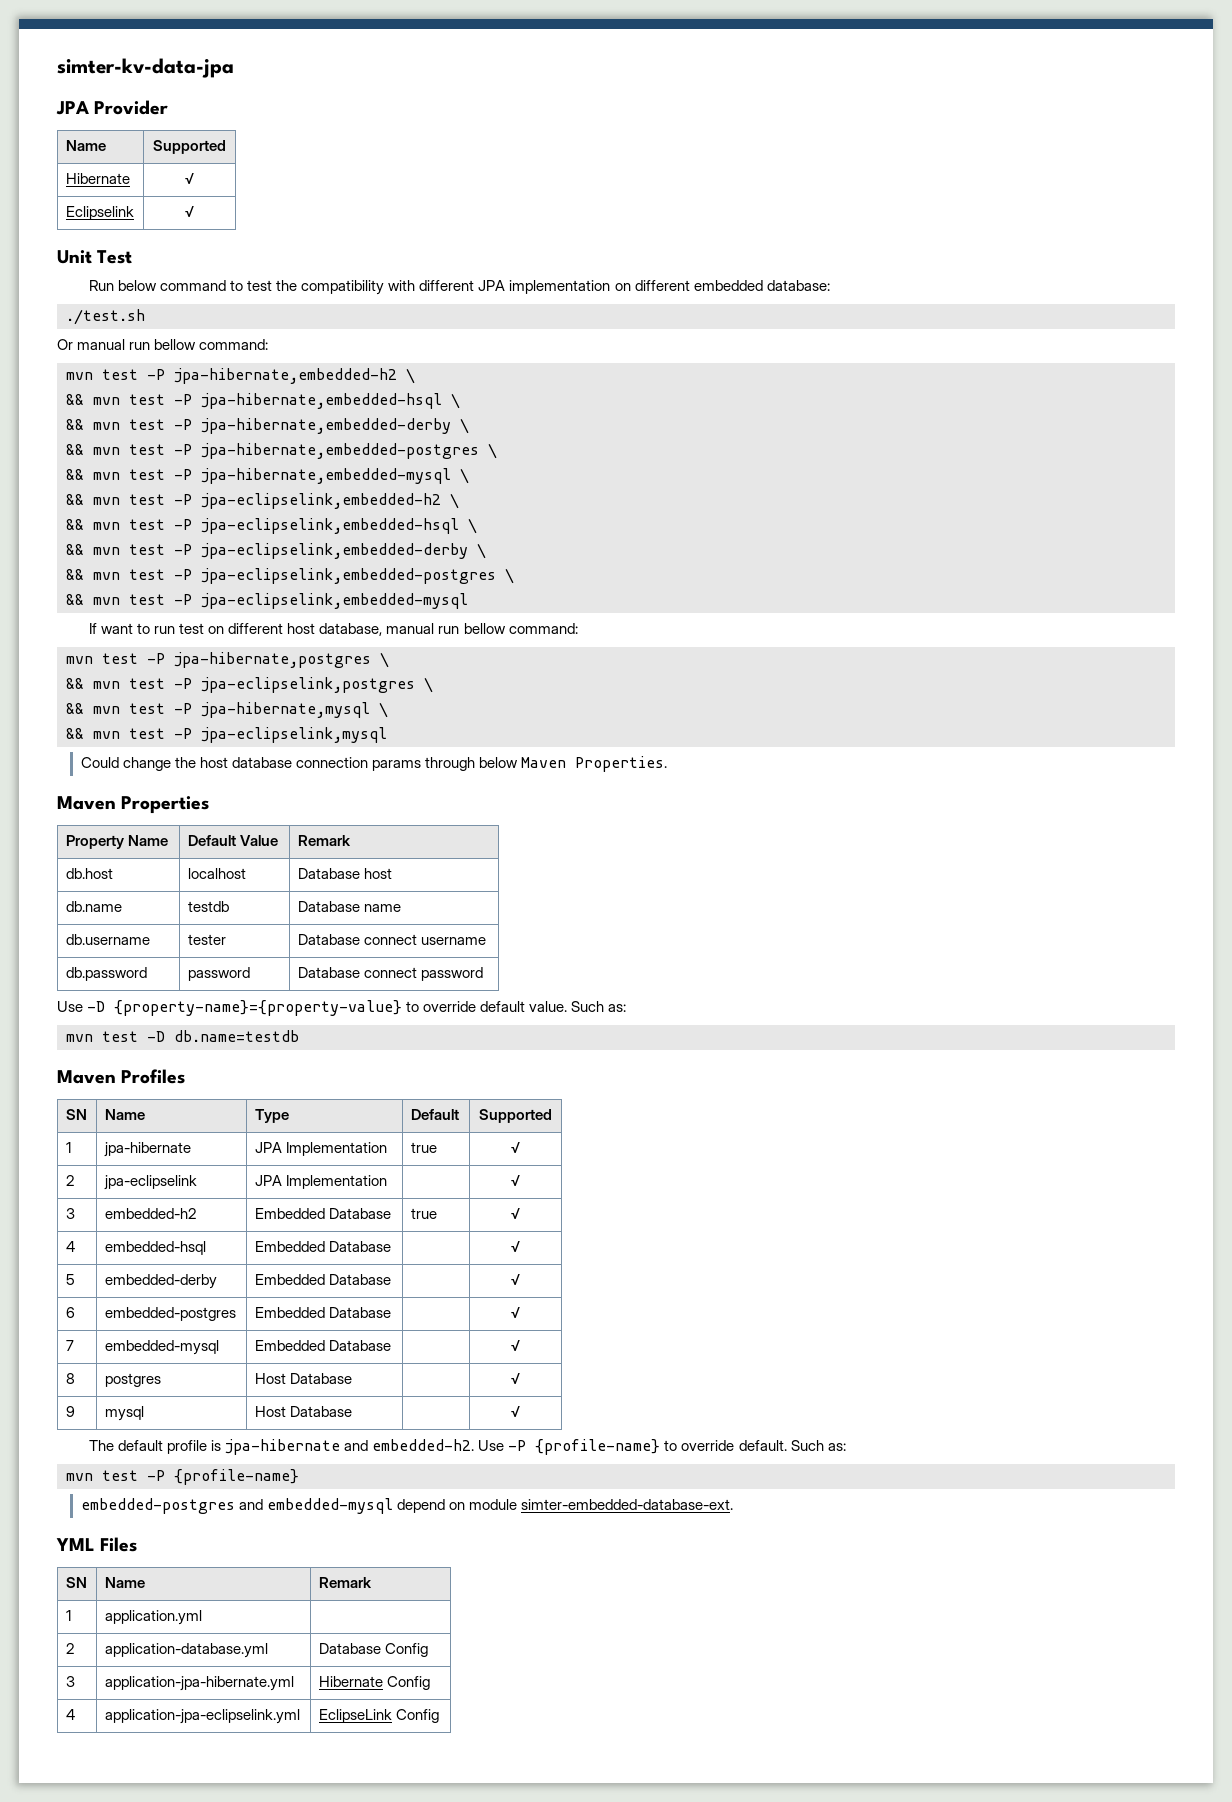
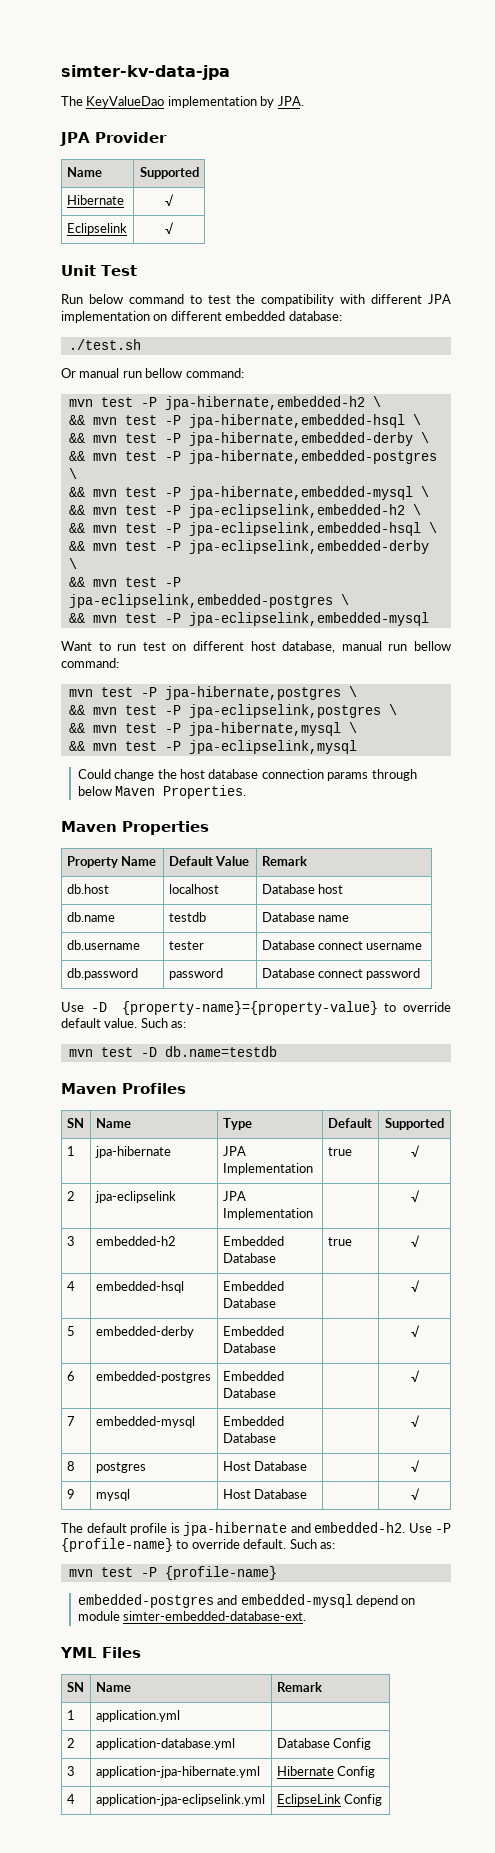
(234, 68) none -> [61,96,304,108] // The KeyValueDao implementation by JPA.
[88,623,134,634] If want -> [61,641,92,651] Want

